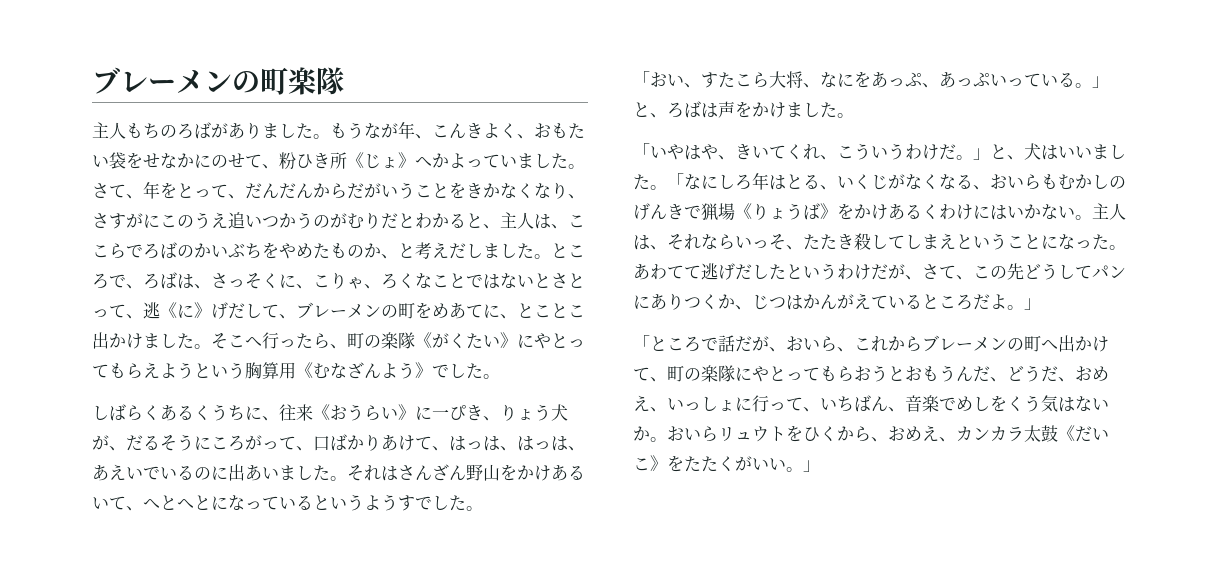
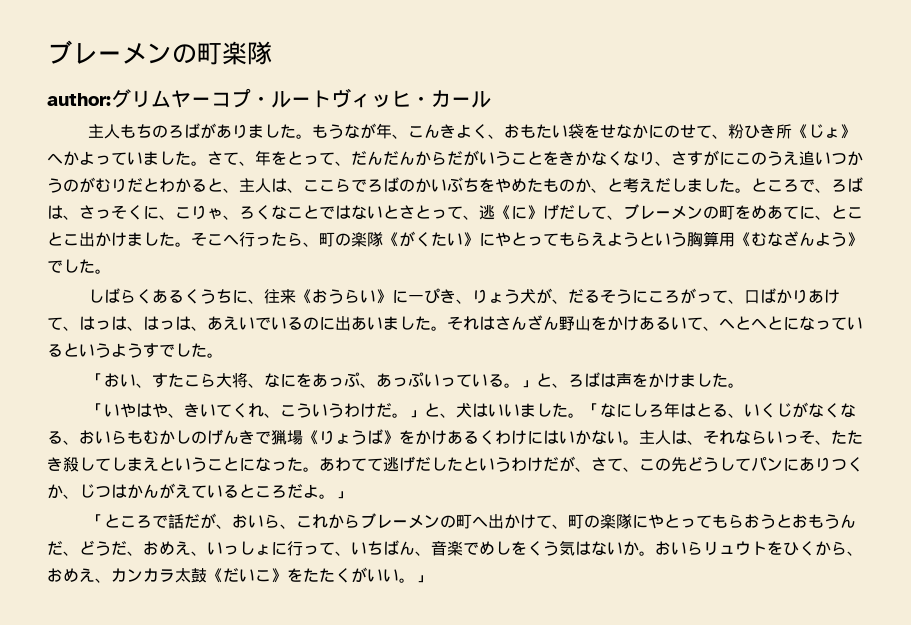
(344, 81) none -> [47,88,491,108] // author:グリムヤーコプ・ルートヴィッヒ・カール

